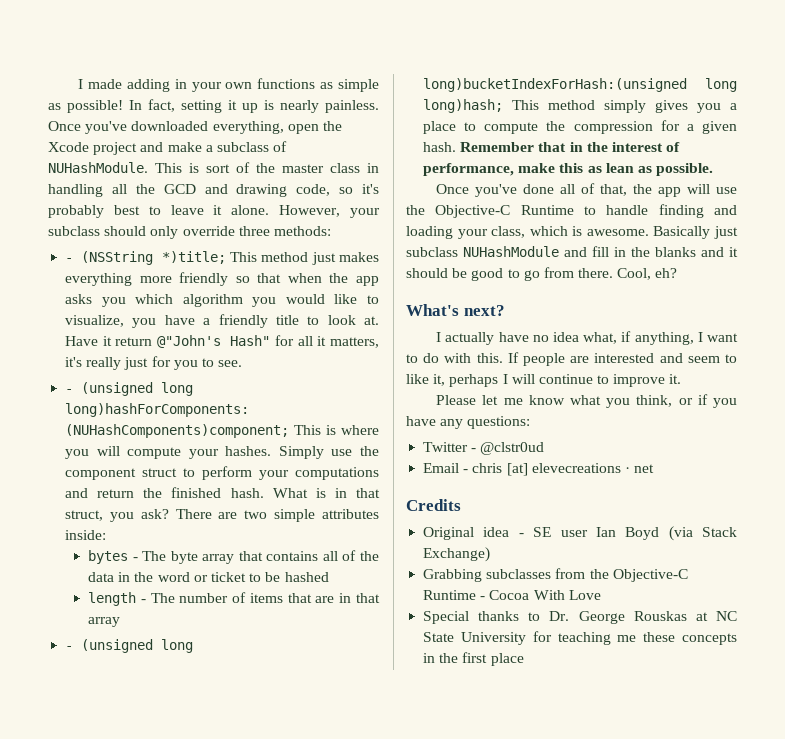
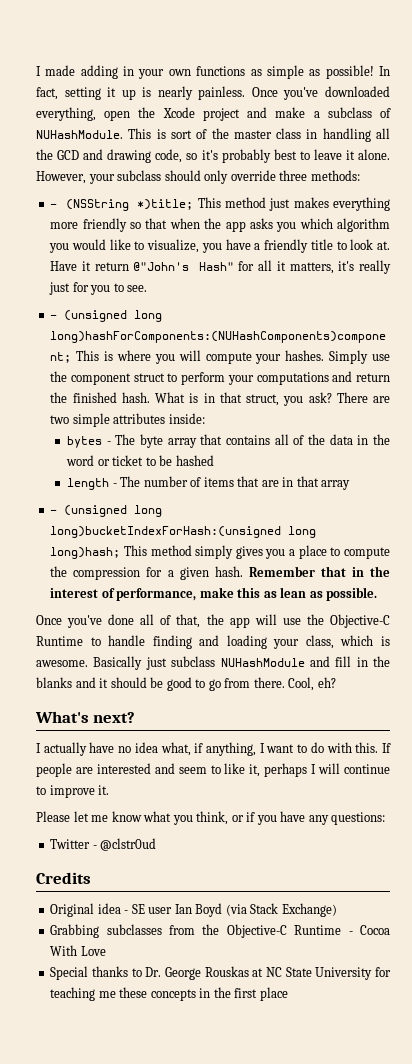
[423,463,655,476] // Email - chris [at] elevecreations · net -> (157, 844) none

